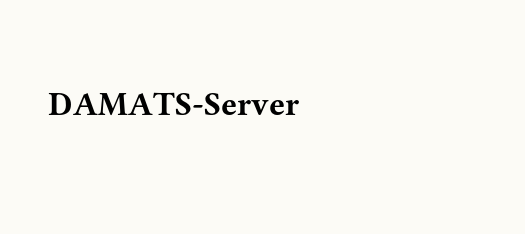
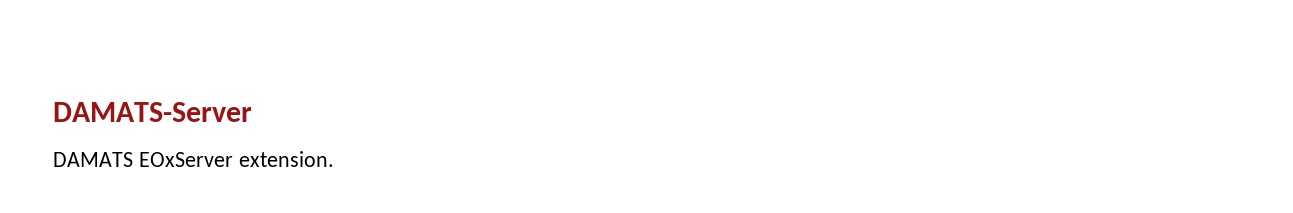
(299, 104) none -> [53,151,334,167] // DAMATS EOxServer extension.

